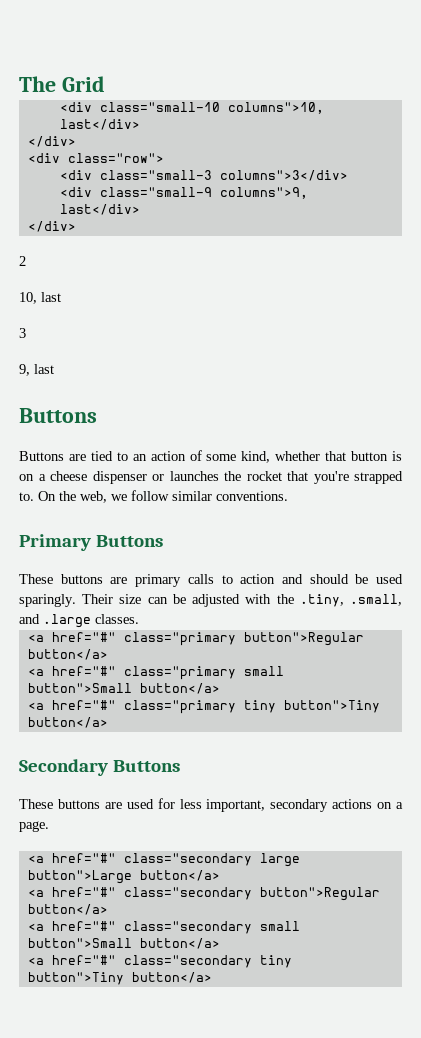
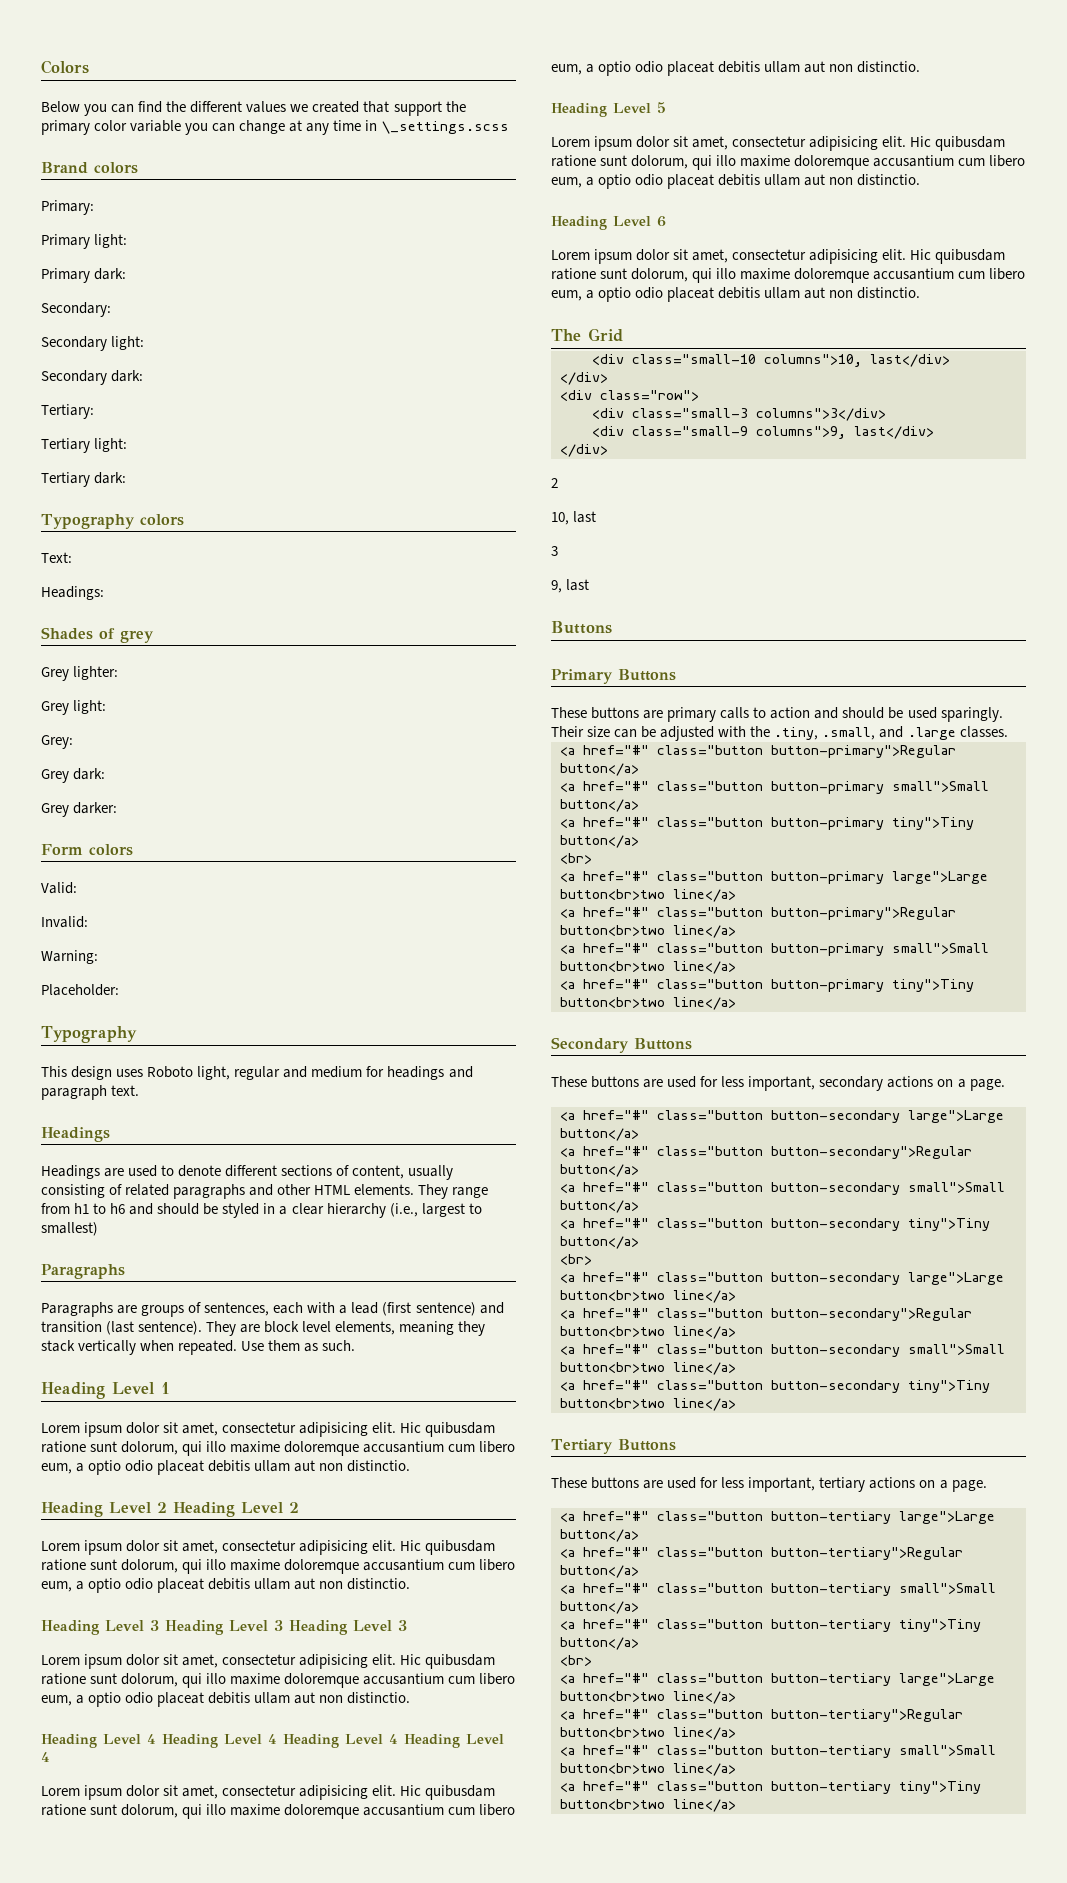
(19, 84) none -> [41,60,89,74] [41,101,466,116] [41,120,509,135] [41,162,138,174] [41,200,94,215] [41,234,128,249] [41,268,127,283] [41,302,111,317] [41,336,145,351] [41,370,144,385] [41,404,94,419] [41,438,128,453] [41,472,127,487] [41,514,184,529] [41,552,72,563] [41,586,104,600] [41,627,154,643] [41,666,119,681] [41,700,107,715] [41,735,73,749] [41,768,106,783] [41,802,118,817] [41,844,133,856] [41,882,77,894] [41,916,88,928] [41,950,98,964] [41,984,119,996] [41,1026,137,1043] [41,1066,473,1080] [41,1085,140,1100] [41,1127,110,1142] [41,1165,454,1180] [41,1184,489,1199] [41,1203,482,1218] [41,1222,98,1236] [41,1264,125,1279] [41,1302,504,1317] [41,1321,486,1336] [41,1340,356,1355] [41,1382,170,1399] [41,1422,496,1437] [41,1441,516,1456] [41,1460,411,1475] [41,1502,299,1517] [41,1540,496,1555] [41,1559,516,1574] [41,1578,411,1593] [41,1620,407,1635] [41,1654,496,1669] [41,1673,516,1688] [41,1692,411,1707] [41,1734,504,1748] [41,1752,50,1762] [41,1785,496,1800] [41,1804,516,1819] [551,61,921,76] [551,102,666,117] [551,136,1006,151] [551,155,1026,170] [551,174,921,189] [551,216,666,230] [551,249,1006,264] [551,268,1026,283] [551,287,921,302] Colors // Below you can find the different values we created that support the primary color variable you can change at any time in \_settings.scss // Brand colors // Primary: // Primary light: // Primary dark: // Secondary: // Secondary light: // Secondary dark: // Tertiary: // Tertiary light: // Tertiary dark: // Typography colors // Text: // Headings: // Shades of grey // Grey lighter: // Grey light: // Grey: // Grey dark: // Grey darker: // Form colors // Valid: // Invalid: // Warning: // Placeholder: // Typography // This design uses Roboto light, regular and medium for headings and paragraph text. // Headings // Headings are used to denote different sections of content, usually consisting of related paragraphs and other HTML elements. They range from h1 to h6 and should be styled in a clear hierarchy (i.e., largest to smallest) // Paragraphs // Paragraphs are groups of sentences, each with a lead (first sentence) and transition (last sentence). They are block level elements, meaning they stack vertically when repeated. Use them as such. // Heading Level 1 // Lorem ipsum dolor sit amet, consectetur adipisicing elit. Hic quibusdam ratione sunt dolorum, qui illo maxime doloremque accusantium cum libero eum, a optio odio placeat debitis ullam aut non distinctio. // Heading Level 2 Heading Level 2 // Lorem ipsum dolor sit amet, consectetur adipisicing elit. Hic quibusdam ratione sunt dolorum, qui illo maxime doloremque accusantium cum libero eum, a optio odio placeat debitis ullam aut non distinctio. // Heading Level 3 Heading Level 3 Heading Level 3 // Lorem ipsum dolor sit amet, consectetur adipisicing elit. Hic quibusdam ratione sunt dolorum, qui illo maxime doloremque accusantium cum libero eum, a optio odio placeat debitis ullam aut non distinctio. // Heading Level 4 Heading Level 4 Heading Level 4 Heading Level 4 // Lorem ipsum dolor sit amet, consectetur adipisicing elit. Hic quibusdam ratione sunt dolorum, qui illo maxime doloremque accusantium cum libero eum, a optio odio placeat debitis ullam aut non distinctio. // Heading Level 5 // Lorem ipsum dolor sit amet, consectetur adipisicing elit. Hic quibusdam ratione sunt dolorum, qui illo maxime doloremque accusantium cum libero eum, a optio odio placeat debitis ullam aut non distinctio. // Heading Level 6 // Lorem ipsum dolor sit amet, consectetur adipisicing elit. Hic quibusdam ratione sunt dolorum, qui illo maxime doloremque accusantium cum libero eum, a optio odio placeat debitis ullam aut non distinctio. //
[19,450,403,463] [19,471,403,484] [19,490,288,503] // Buttons are tied to an action of some kind, whether that button is on a cheese dispenser or launches the rocket that you're strapped to. On the web, we follow similar conventions. -> (612, 627) none
[123,632,364,646] [27,649,108,660] [27,666,284,680] [27,683,220,694] [27,700,380,714] [27,717,108,728] class="primary button">Regular button</a> // <a href="#" class="primary small button">Small button</a> // <a href="#" class="primary tiny button">Tiny button</a> -> [657,745,956,758] [560,763,639,776] [560,781,989,794] [560,799,639,812] [560,817,974,830] [560,835,639,848] [560,853,592,864] [560,871,988,884] [560,889,736,902] [560,907,956,920] [560,925,736,938] [560,943,989,956] [560,961,736,974] [560,979,974,992] [560,997,736,1010] class="button button-primary">Regular button</a> // <a href="#" class="button button-primary small">Small button</a> // <a href="#" class="button button-primary tiny">Tiny button</a> // <br> // <a href="#" class="button button-primary large">Large button<br>two line</a> // <a href="#" class="button button-primary">Regular button<br>two line</a> // <a href="#" class="button button-primary small">Small button<br>two line</a> // <a href="#" class="button button-primary tiny">Tiny button<br>two line</a>
[123,853,300,867] [27,870,220,884] [27,887,380,901] [27,904,108,915] [27,921,300,934] [27,938,220,949] [27,955,292,968] [27,972,212,985] class="secondary large button">Large button</a> // <a href="#" class="secondary button">Regular button</a> // <a href="#" class="secondary small button">Small button</a> // <a href="#" class="secondary tiny button">Tiny button</a> -> [657,1110,1004,1123] [560,1128,639,1141] [560,1146,972,1159] [560,1164,639,1177] [560,1182,1005,1195] [560,1200,639,1213] [560,1218,990,1231] [560,1236,639,1249] [560,1254,592,1265] [560,1272,1004,1285] [560,1290,736,1303] [560,1308,972,1321] [560,1326,736,1339] [560,1344,1005,1357] [560,1362,736,1375] [560,1380,990,1393] [560,1398,736,1411] [551,1439,676,1454] [551,1477,987,1492] [560,1511,995,1524] [560,1529,639,1542] [560,1547,963,1560] [560,1565,639,1578] [560,1583,996,1596] [560,1601,639,1614] [560,1619,981,1632] [560,1637,639,1650] [560,1655,592,1666] [560,1673,995,1686] [560,1691,736,1704] [560,1709,963,1722] [560,1727,736,1740] [560,1745,996,1758] [560,1763,736,1776] [560,1781,981,1794] [560,1799,736,1812] class="button button-secondary large">Large button</a> // <a href="#" class="button button-secondary">Regular button</a> // <a href="#" class="button button-secondary small">Small button</a> // <a href="#" class="button button-secondary tiny">Tiny button</a> // <br> // <a href="#" class="button button-secondary large">Large button<br>two line</a> // <a href="#" class="button button-secondary">Regular button<br>two line</a> // <a href="#" class="button button-secondary small">Small button<br>two line</a> // <a href="#" class="button button-secondary tiny">Tiny button<br>two line</a> // Tertiary Buttons // These buttons are used for less important, tertiary actions on a page. // <a href="#" class="button button-tertiary large">Large button</a> // <a href="#" class="button button-tertiary">Regular button</a> // <a href="#" class="button button-tertiary small">Small button</a> // <a href="#" class="button button-tertiary tiny">Tiny button</a> // <br> // <a href="#" class="button button-tertiary large">Large button<br>two line</a> // <a href="#" class="button button-tertiary">Regular button<br>two line</a> // <a href="#" class="button button-tertiary small">Small button<br>two line</a> // <a href="#" class="button button-tertiary tiny">Tiny button<br>two line</a>

